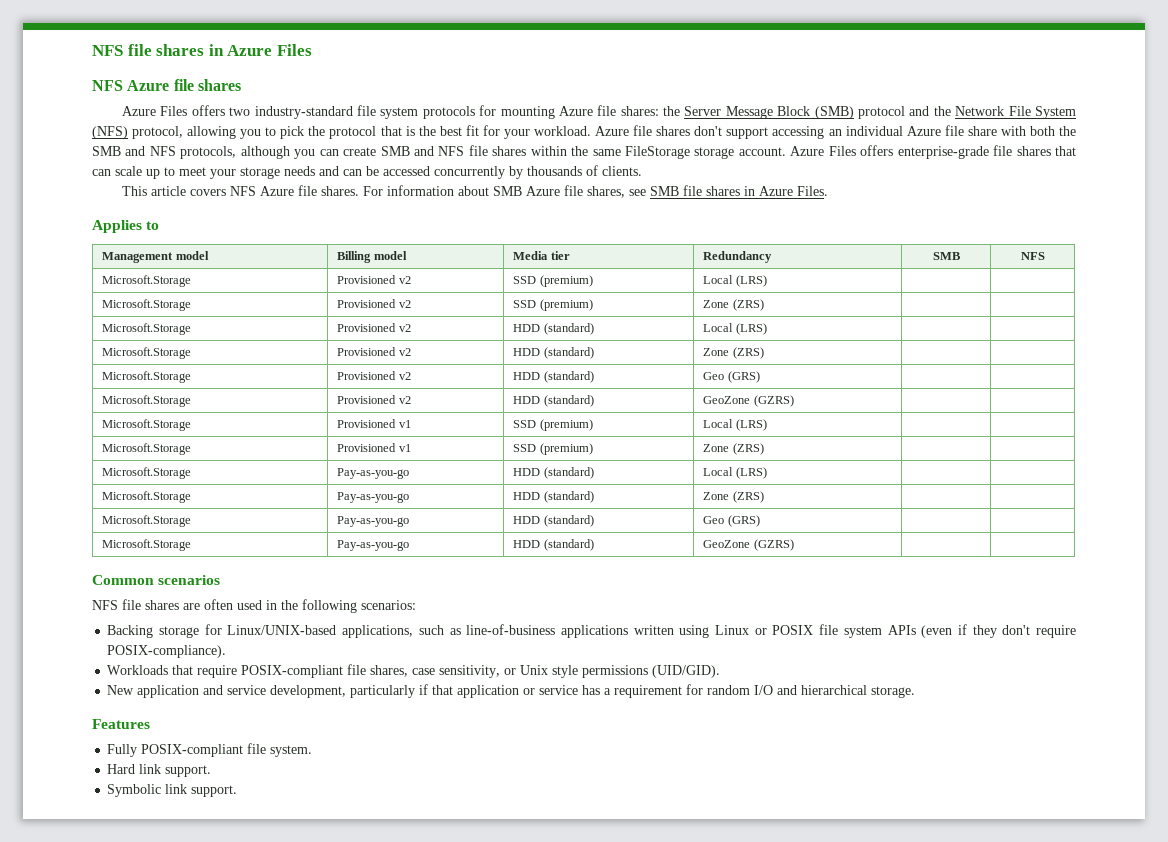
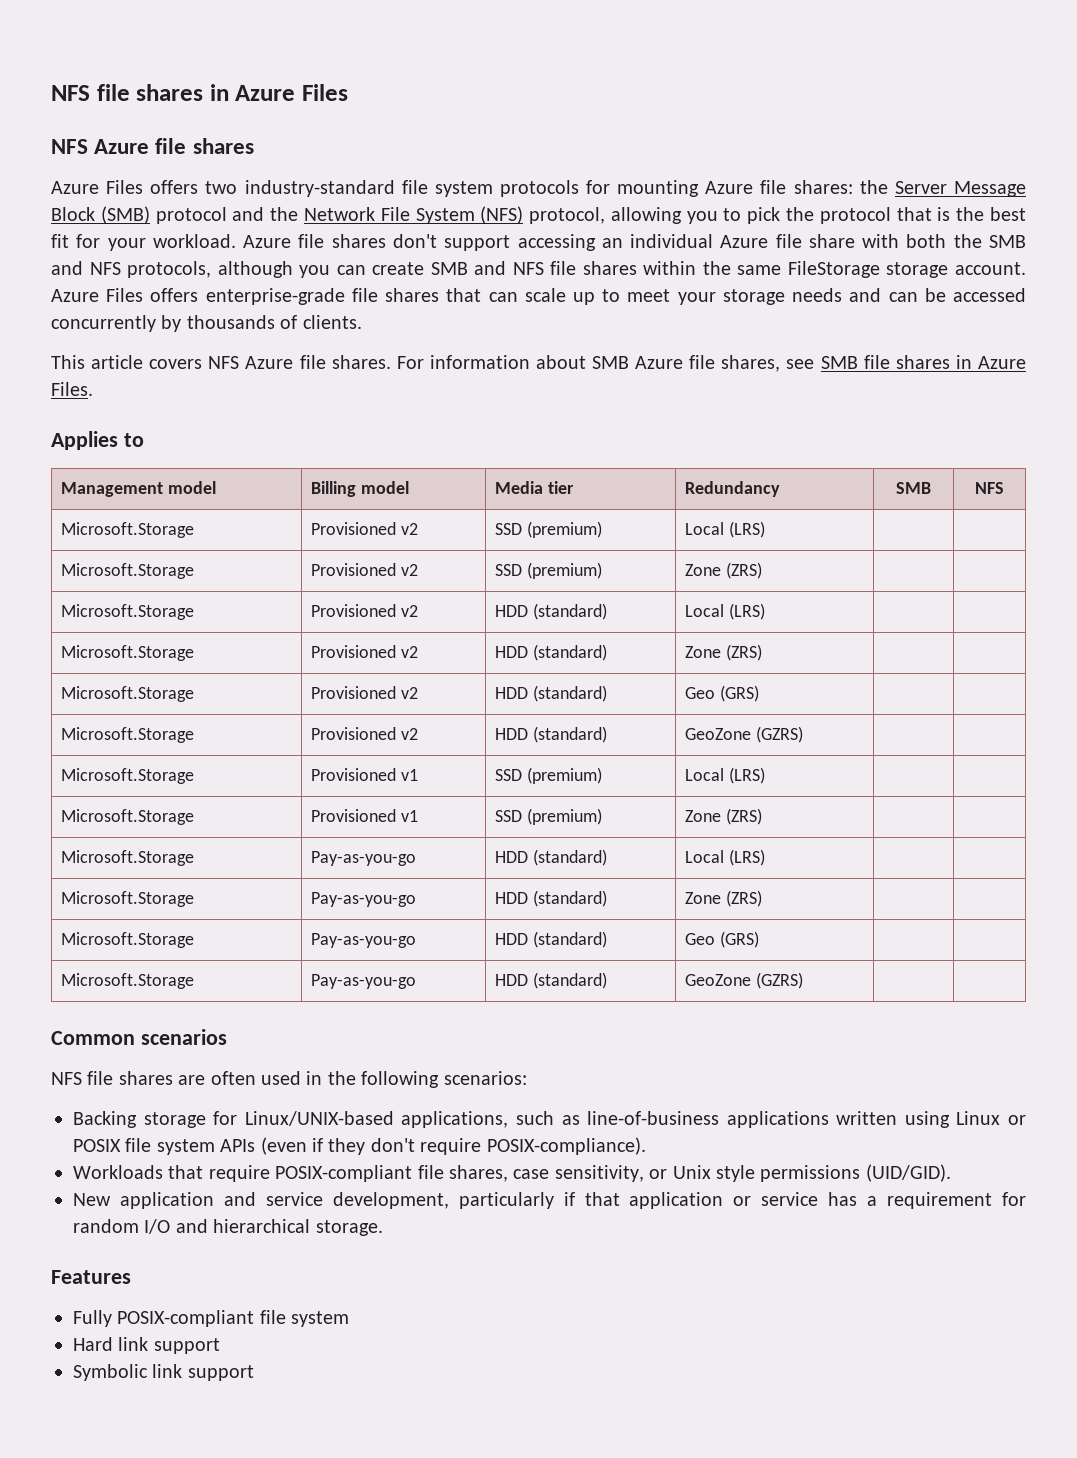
[270,745,313,757] system. -> [291,1311,350,1327] system
[165,765,212,777] support. -> [153,1338,220,1354] support
[191,785,238,797] support. -> [187,1365,254,1381] support

